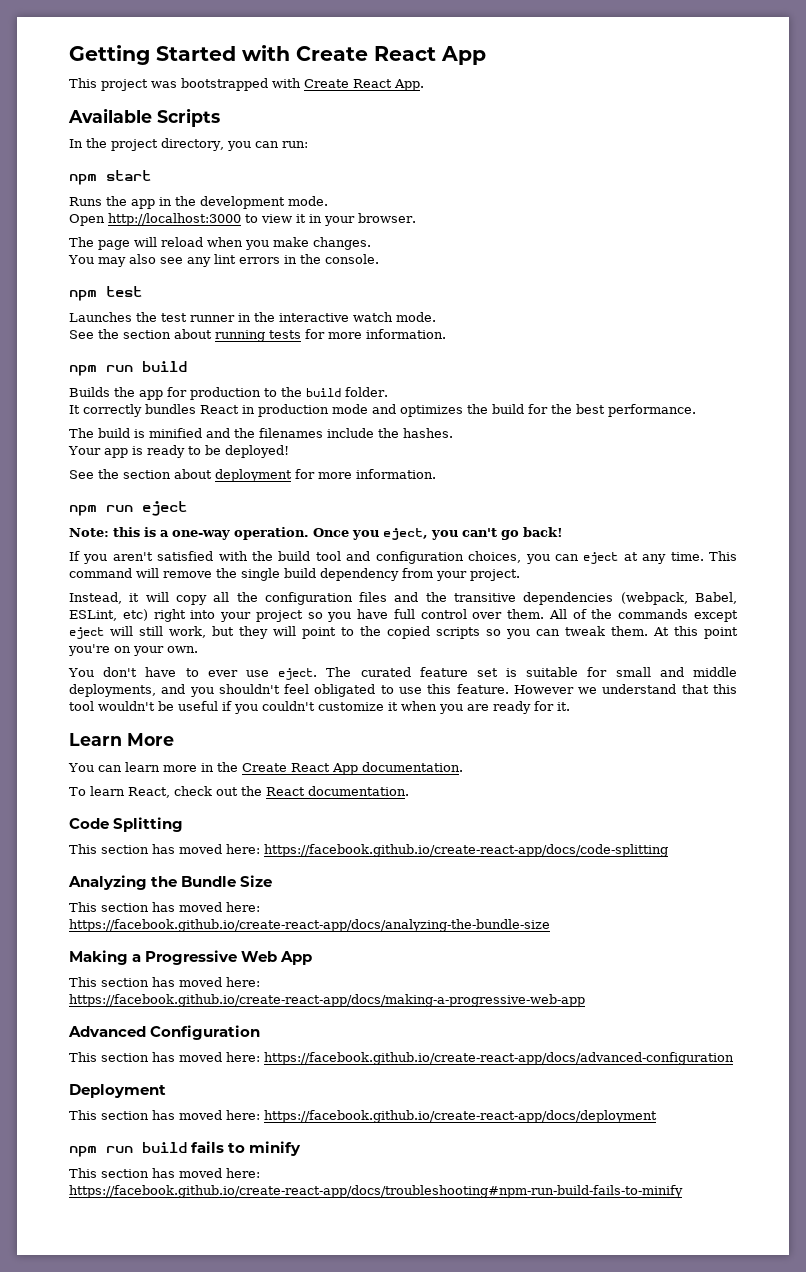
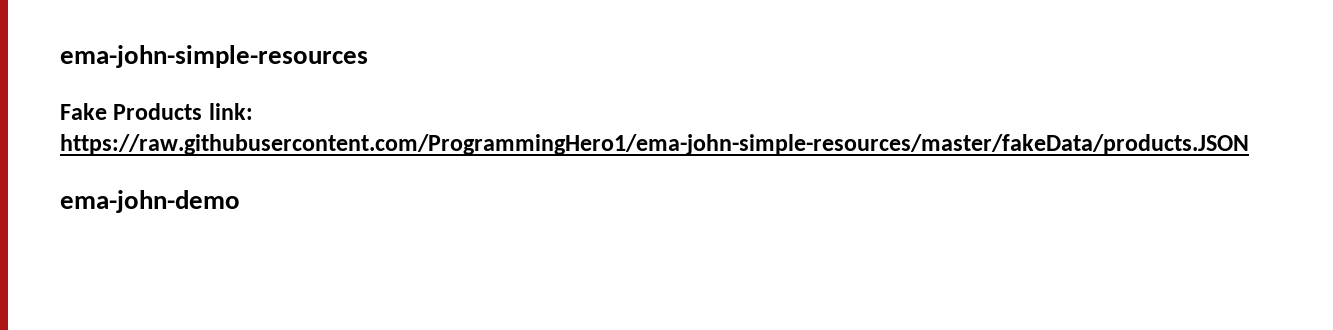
[69,45,486,65] [69,78,424,91] [68,108,220,127] [69,138,308,151] [69,170,151,185] [69,196,328,209] [69,213,416,226] [69,237,371,250] [68,254,379,267] [69,286,142,301] [69,312,436,322] [69,329,446,342] [69,361,187,376] [69,387,388,400] [69,404,696,417] [69,428,453,438] [68,445,289,458] [69,469,436,482] [69,501,187,516] [69,527,563,540] [69,551,737,564] [69,568,520,581] [69,592,737,605] [69,609,738,622] [69,626,738,639] [68,644,198,656] [68,667,737,680] [69,684,738,697] [69,701,570,714] [69,733,174,746] [68,762,463,775] [69,786,409,798] [69,817,184,832] [69,844,668,857] [68,875,273,890] [69,902,260,912] [69,919,550,932] [69,950,313,965] [69,977,260,987] [69,994,585,1007] [68,1025,261,1040] [69,1052,734,1065] [69,1084,166,1098] [69,1110,657,1123] [69,1141,302,1157] [69,1168,260,1178] [69,1185,683,1198] Getting Started with Create React App // This project was bootstrapped with Create React App. // Available Scripts // In the project directory, you can run: // npm start // Runs the app in the development mode. // Open http://localhost:3000 to view it in your browser. // The page will reload when you make changes. // You may also see any lint errors in the console. // npm test // Launches the test runner in the interactive watch mode. // See the section about running tests for more information. // npm run build // Builds the app for production to the build folder. // It correctly bundles React in production mode and optimizes the build for the best performance. // The build is minified and the filenames include the hashes. // Your app is ready to be deployed! // See the section about deployment for more information. // npm run eject // Note: this is a one-way operation. Once you eject, you can't go back! // If you aren't satisfied with the build tool and configuration choices, you can eject at any time. This command will remove the single build dependency from your project. // Instead, it will copy all the configuration files and the transitive dependencies (webpack, Babel, ESLint, etc) right into your project so you have full control over them. All of the commands except eject will still work, but they will point to the copied scripts so you can tweak them. At this point you're on your own. // You don't have to ever use eject. The curated feature set is suitable for small and middle deployments, and you shouldn't feel obligated to use this feature. However we understand that this tool wouldn't be useful if you couldn't customize it when you are ready for it. // Learn More // You can learn more in the Create React App documentation. // To learn React, check out the React documentation. // Code Splitting // This section has moved here: https://facebook.github.io/create-react-app/docs/code-splitting // Analyzing the Bundle Size // This section has moved here: https://facebook.github.io/create-react-app/docs/analyzing-the-bundle-size // Making a Progressive Web App // This section has moved here: https://facebook.github.io/create-react-app/docs/making-a-progressive-web-app // Advanced Configuration // This section has moved here: https://facebook.github.io/create-react-app/docs/advanced-configuration // Deployment // This section has moved here: https://facebook.github.io/create-react-app/docs/deployment // npm run build fails to minify // This section has moved here: https://facebook.github.io/create-react-app/docs/troubleshooting#npm-run-build-fails-to-minify -> [60,45,368,68] [60,103,253,120] [60,134,1249,155] [60,190,240,213] ema-john-simple-resources // Fake Products link: https://raw.githubusercontent.com/ProgrammingHero1/ema-john-simple-resources/master/fakeData/products.JSON // ema-john-demo

